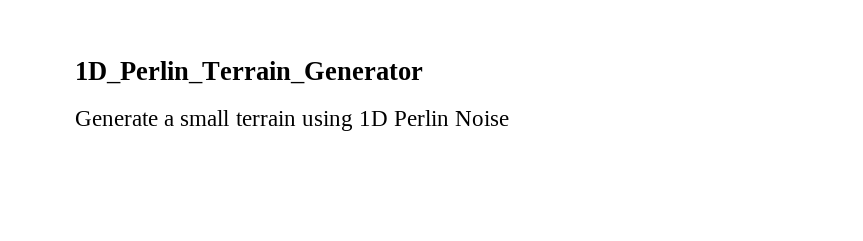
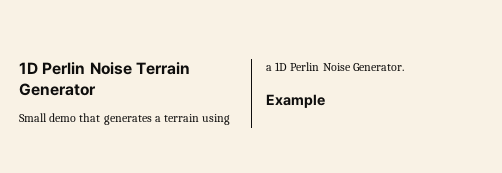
[75,61,423,84] [75,110,510,131] 1D_Perlin_Terrain_Generator // Generate a small terrain using 1D Perlin Noise -> [19,62,190,75] [19,83,96,96] [19,113,231,125] [266,62,404,71] [266,94,325,108] 1D Perlin Noise Terrain Generator // Small demo that generates a terrain using a 1D Perlin Noise Generator. // Example

